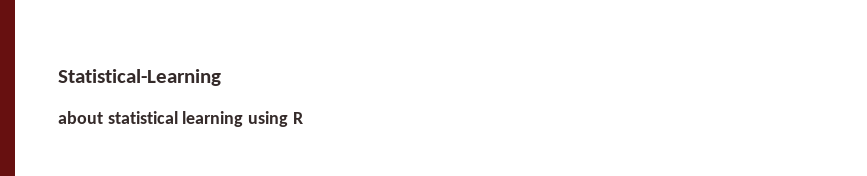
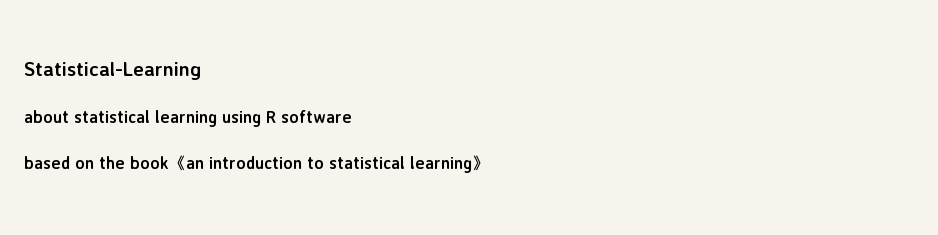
(303, 118) none -> [281,110,352,123] [24,155,489,173] software // based on the book《an introduction to statistical learning》

